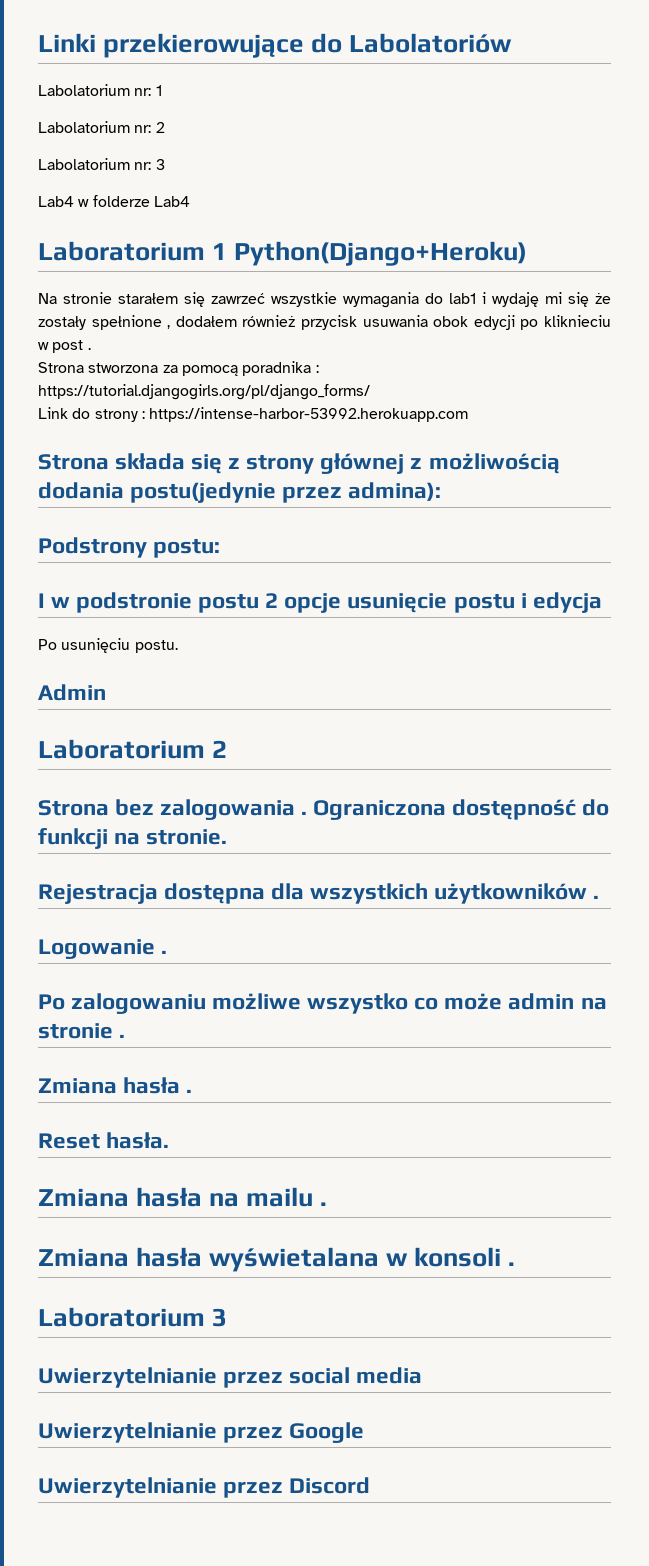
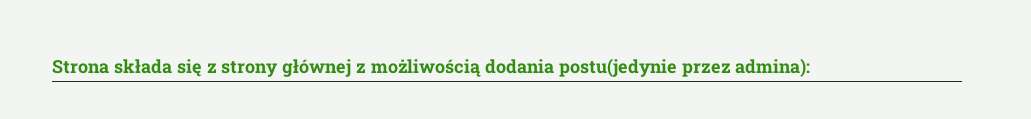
[38,33,513,58] [38,84,162,96] [38,121,165,133] [38,158,165,170] [38,195,190,207] [38,241,528,266] [38,292,611,308] [38,315,612,330] [38,340,91,353] [38,361,319,376] [38,384,370,400] [38,407,469,422] Linki przekierowujące do Labolatoriów // Labolatorium nr: 1 // Labolatorium nr: 2 // Labolatorium nr: 3 // Lab4 w folderze Lab4 // Laboratorium 1 Python(Django+Heroku) // Na stronie starałem się zawrzeć wszystkie wymagania do lab1 i wydaję mi się że zostały spełnione , dodałem również przycisk usuwania obok edycji po kliknieciu w post . // Strona stworzona za pomocą poradnika : https://tutorial.djangogirls.org/pl/django_forms/ // Link do strony : https://intense-harbor-53992.herokuapp.com // -> (52, 67) none
[38,537,221,558] [38,592,602,613] [38,638,178,653] [38,684,106,701] [38,739,228,759] [38,799,610,820] [38,828,228,849] [38,883,600,904] [38,939,168,959] [38,993,607,1014] [38,1023,126,1039] [38,1077,193,1094] [38,1132,170,1149] [38,1187,328,1207] [38,1247,516,1272] [38,1307,228,1327] [38,1367,423,1388] [38,1422,365,1443] [38,1477,371,1498] // Podstrony postu: // I w podstronie postu 2 opcje usunięcie postu i edycja // Po usunięciu postu. // Admin // Laboratorium 2 // Strona bez zalogowania . Ograniczona dostępność do funkcji na stronie. // Rejestracja dostępna dla wszystkich użytkowników . // Logowanie . // Po zalogowaniu możliwe wszystko co może admin na stronie . // Zmiana hasła . // Reset hasła. // Zmiana hasła na mailu . // Zmiana hasła wyświetalana w konsoli . // Laboratorium 3 // Uwierzytelnianie przez social media // Uwierzytelnianie przez Google // Uwierzytelnianie przez Discord -> (811, 67) none

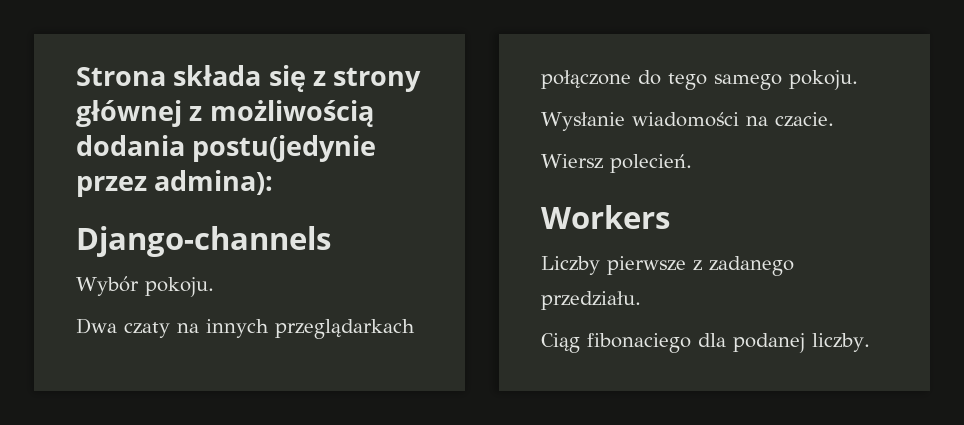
(811, 67) none -> [76,226,331,257] [76,276,214,297] [76,318,415,339] [541,70,858,90] [541,112,834,131] [541,154,692,173] [541,205,670,229] [541,256,794,276] [541,291,641,310] [541,333,870,353] // Django-channels // Wybór pokoju. // Dwa czaty na innych przeglądarkach połączone do tego samego pokoju. // Wysłanie wiadomości na czacie. // Wiersz polecień. // Workers // Liczby pierwsze z zadanego przedziału. // Ciąg fibonaciego dla podanej liczby.

